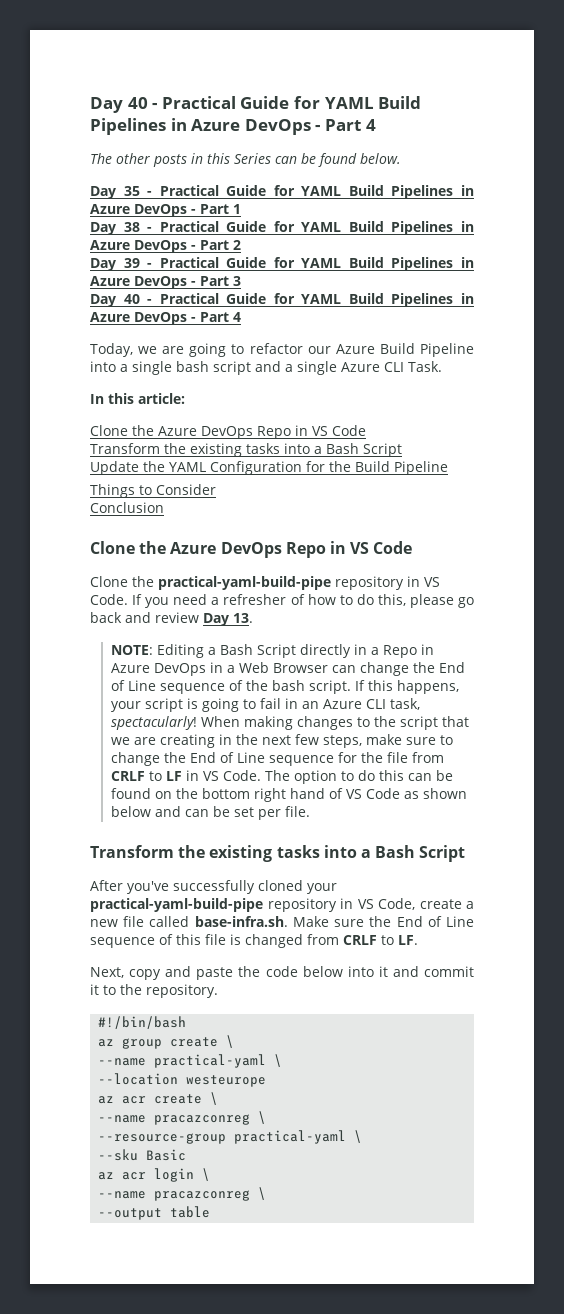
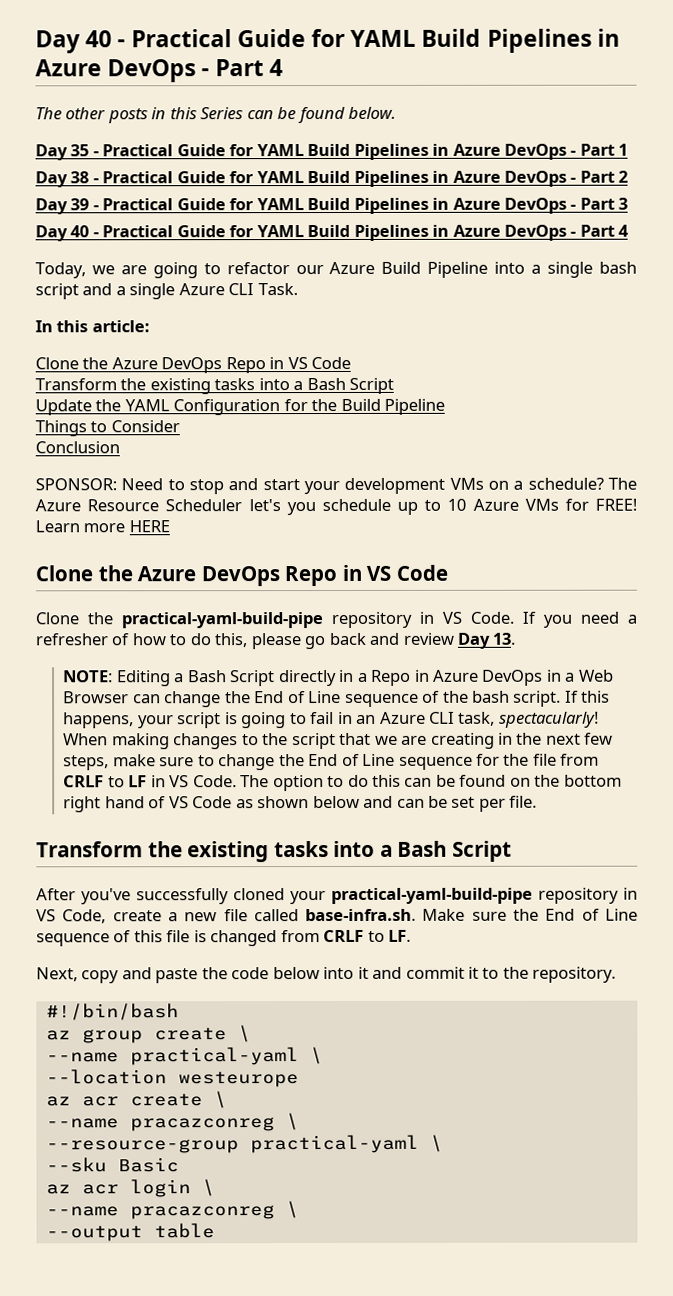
(164, 507) none -> [35,477,637,495] [35,498,637,516] [35,520,170,533] // SPONSOR: Need to stop and start your development VMs on a schedule? The Azure Resource Scheduler let's you schedule up to 10 Azure VMs for FREE! Learn more HERE

